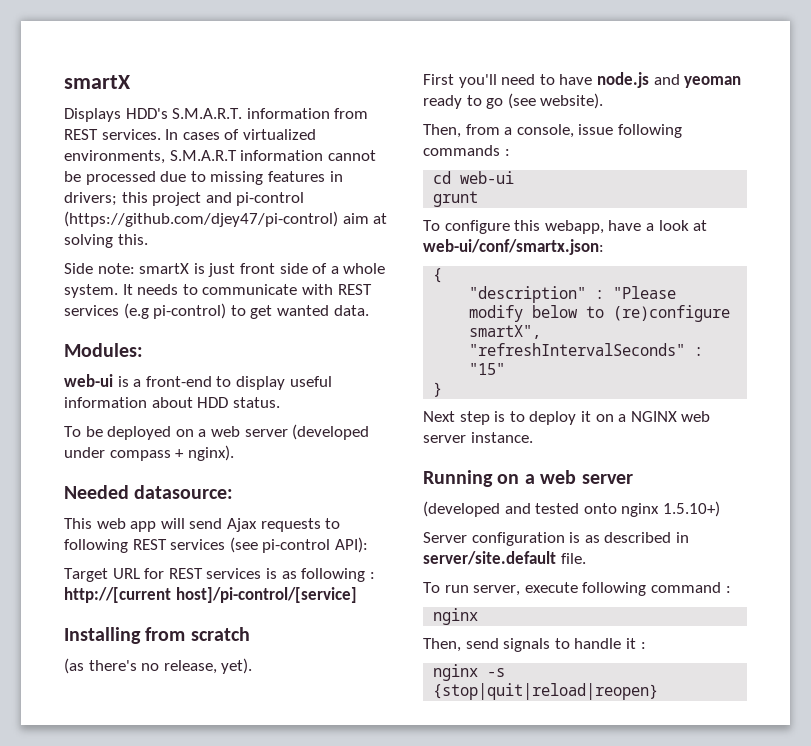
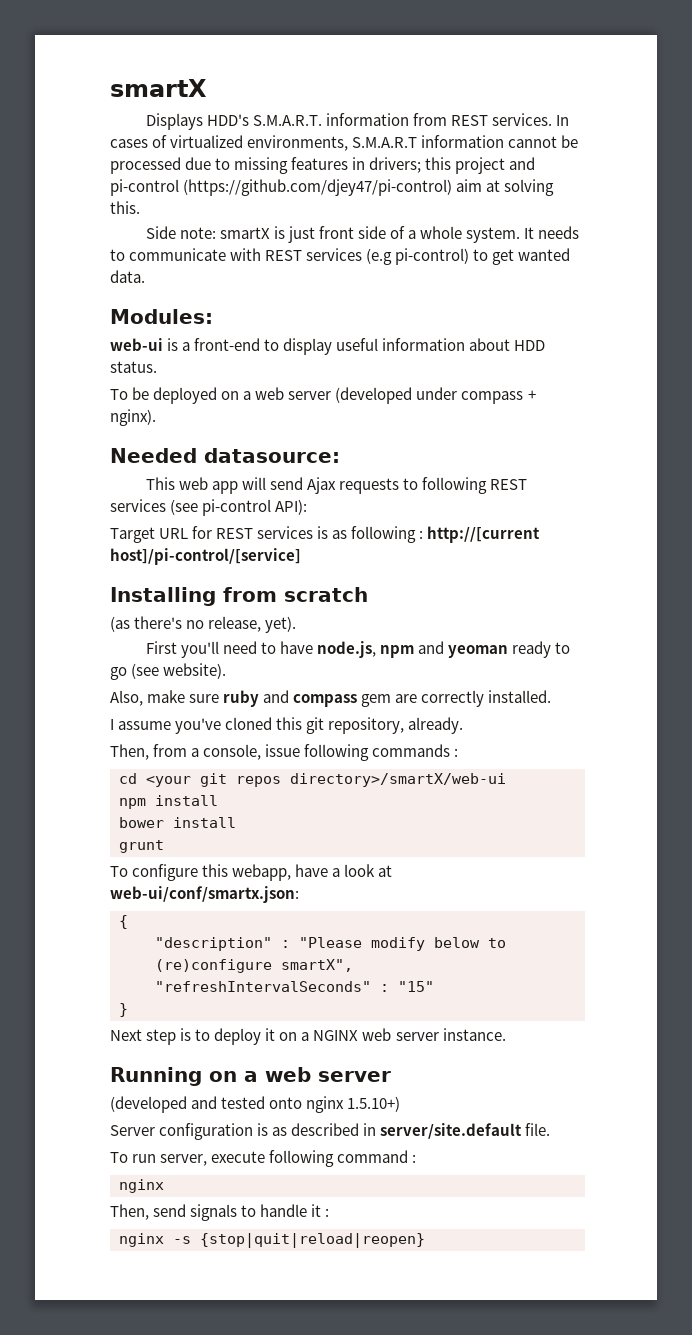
[596,72,649,88] node.js -> [316,641,415,658] node.js, npm
(604, 101) none -> [110,690,552,707] [110,717,464,734] // Also, make sure ruby and compass gem are correctly installed. // I assume you've cloned this git repository, already.
[460,171,515,184] web-ui -> [146,773,506,787] [119,795,218,809] [119,817,236,828] <your git repos directory>/smartX/web-ui // npm install // bower install

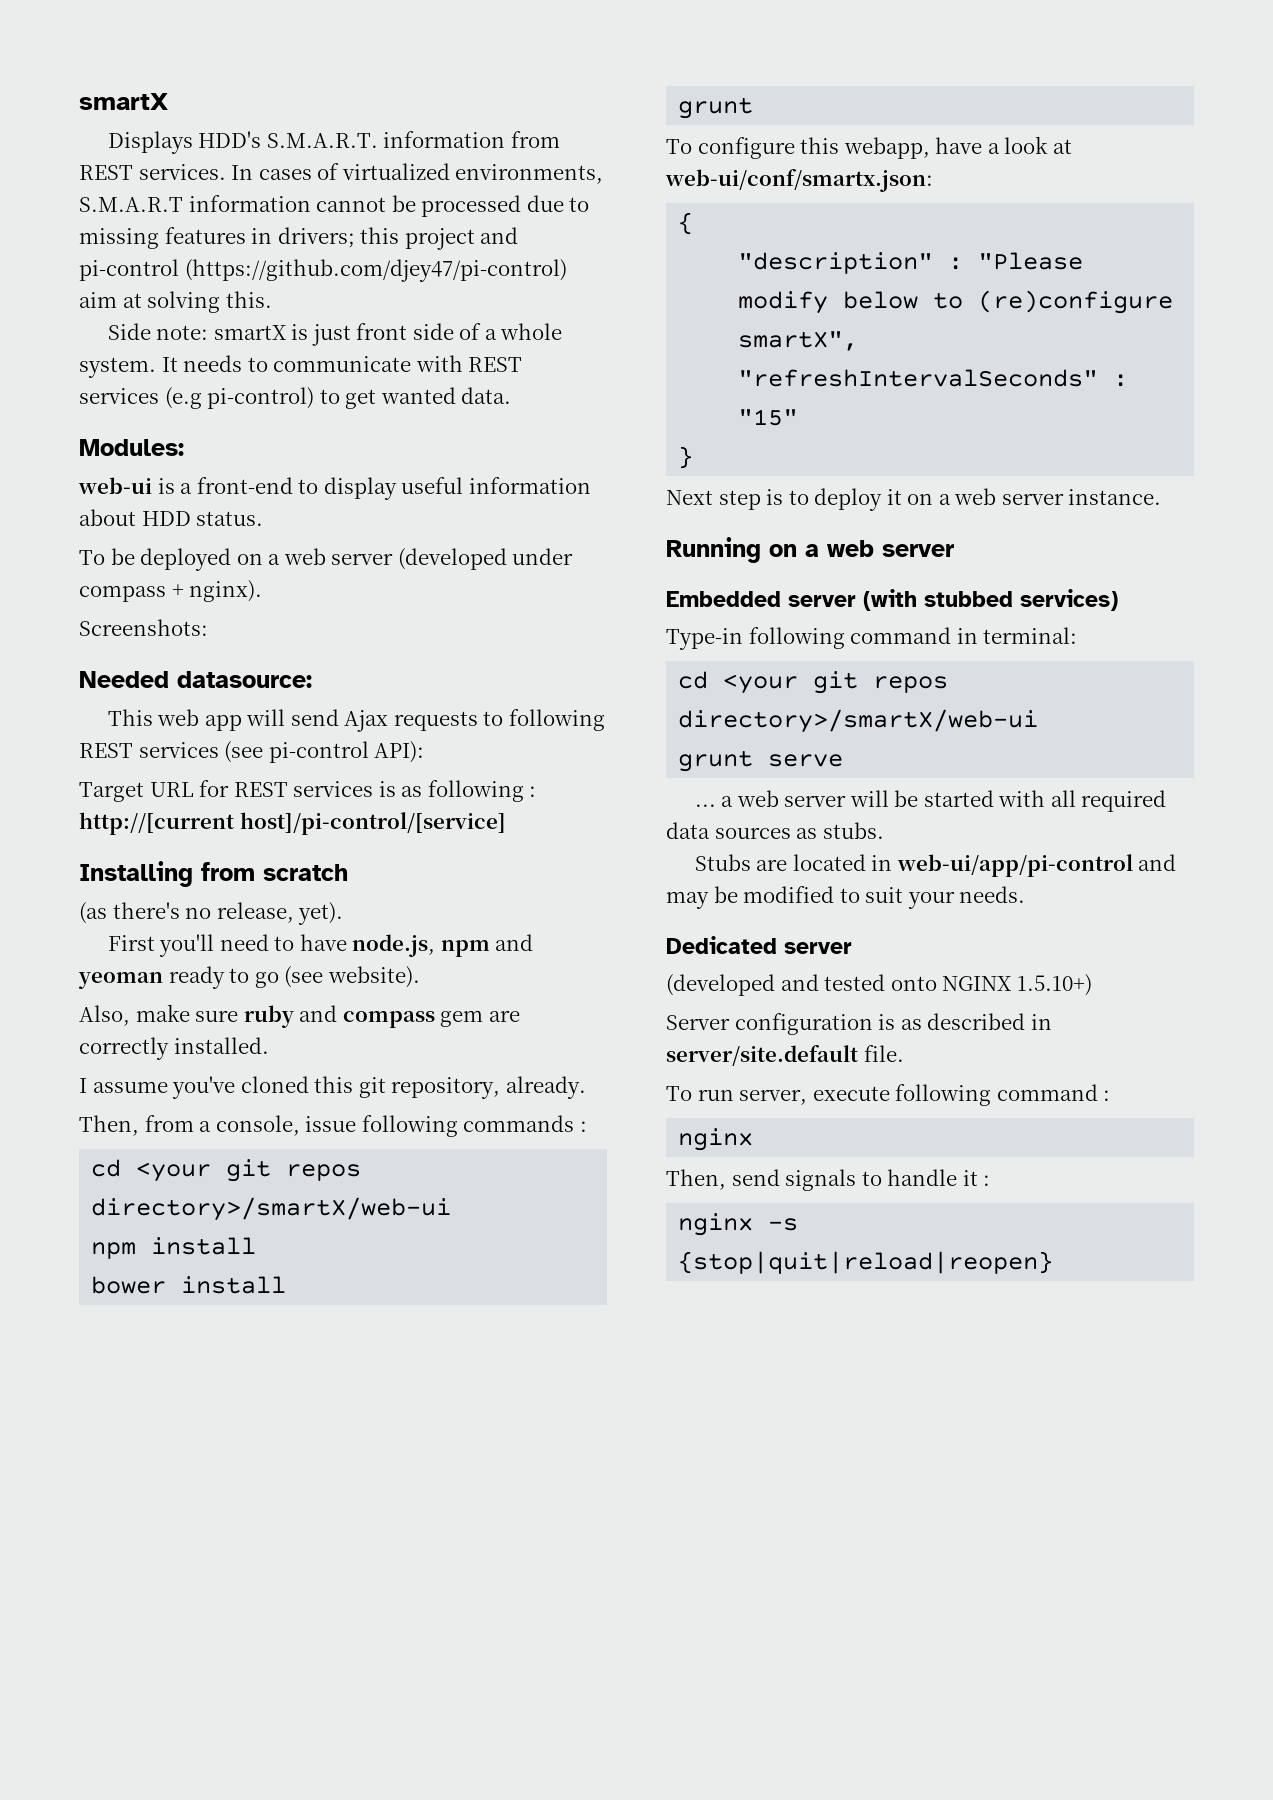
(156, 417) none -> [79,619,208,636] // Screenshots:
[313,1030,359,1041] NGINX -> (951, 499) none
(391, 1076) none -> [666,589,1118,611] [666,627,1078,650] [678,671,949,694] [678,709,1039,733] [678,750,844,772] [694,790,1167,812] [666,822,884,839] [694,854,1177,877] [666,886,1026,909] [666,936,852,954] // Embedded server (with stubbed services) // Type-in following command in terminal: // cd <your git repos directory>/smartX/web-ui // grunt serve // ... a web server will be started with all required data sources as stubs. // Stubs are located in web-ui/app/pi-control and may be modified to suit your needs. // Dedicated server
[306,1096,345,1113] nginx -> [942,976,1013,991] NGINX

